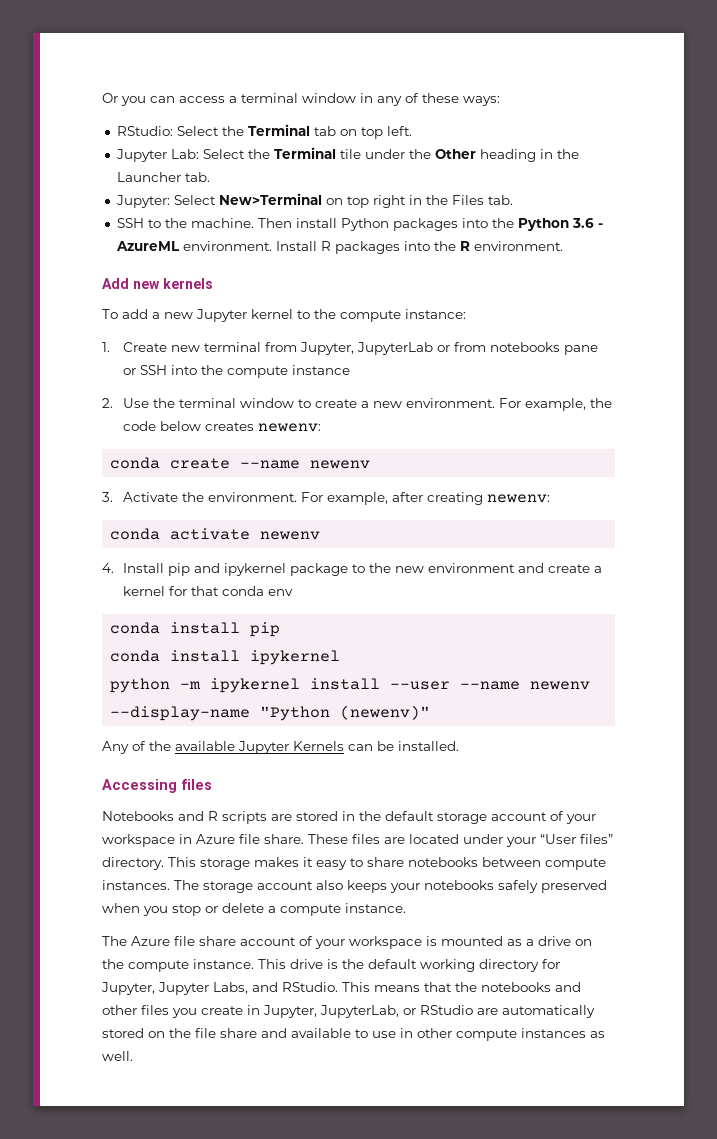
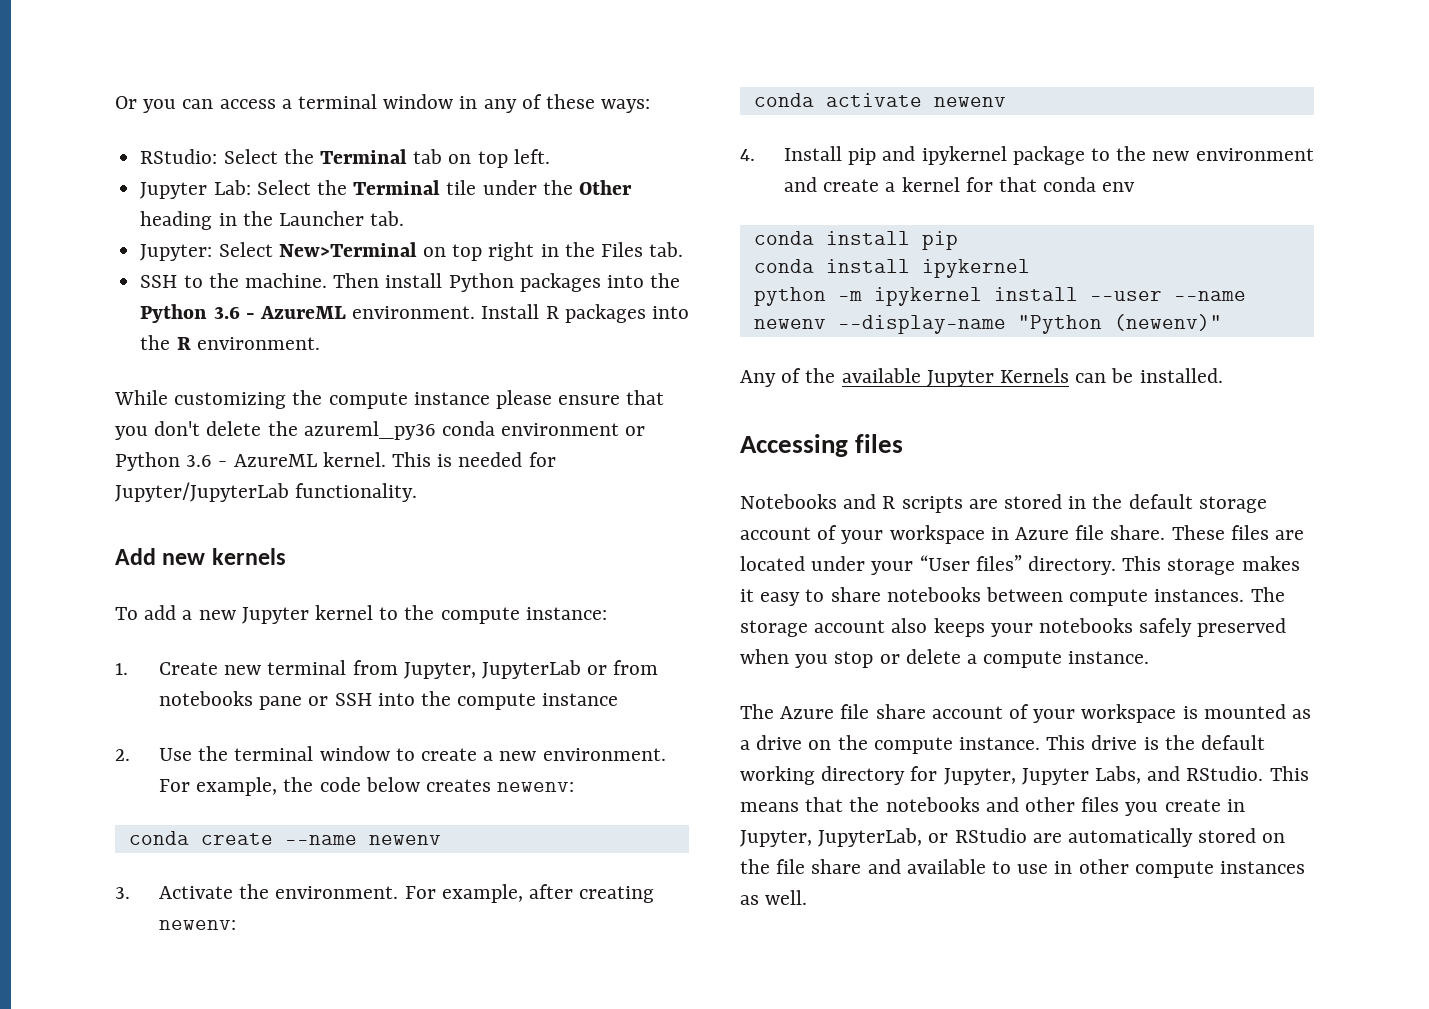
(563, 246) none -> [114,390,665,409] [115,421,646,440] [115,452,556,471] [115,482,418,502] // While customizing the compute instance please ensure that you don't delete the azureml_py36 conda environment or Python 3.6 - AzureML kernel. This is needed for Jupyter/JupyterLab functionality.

